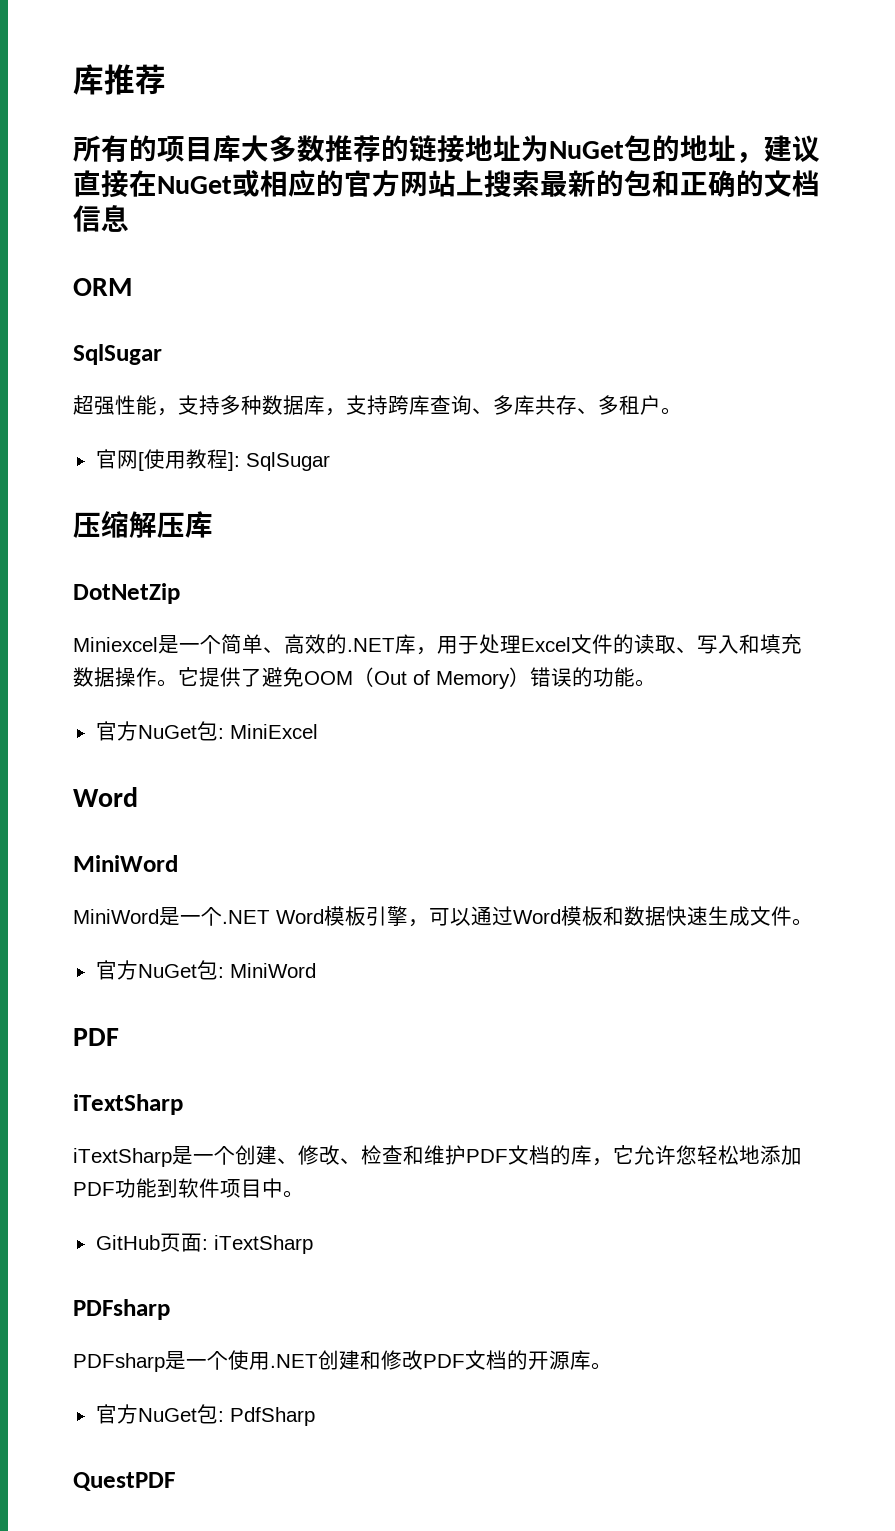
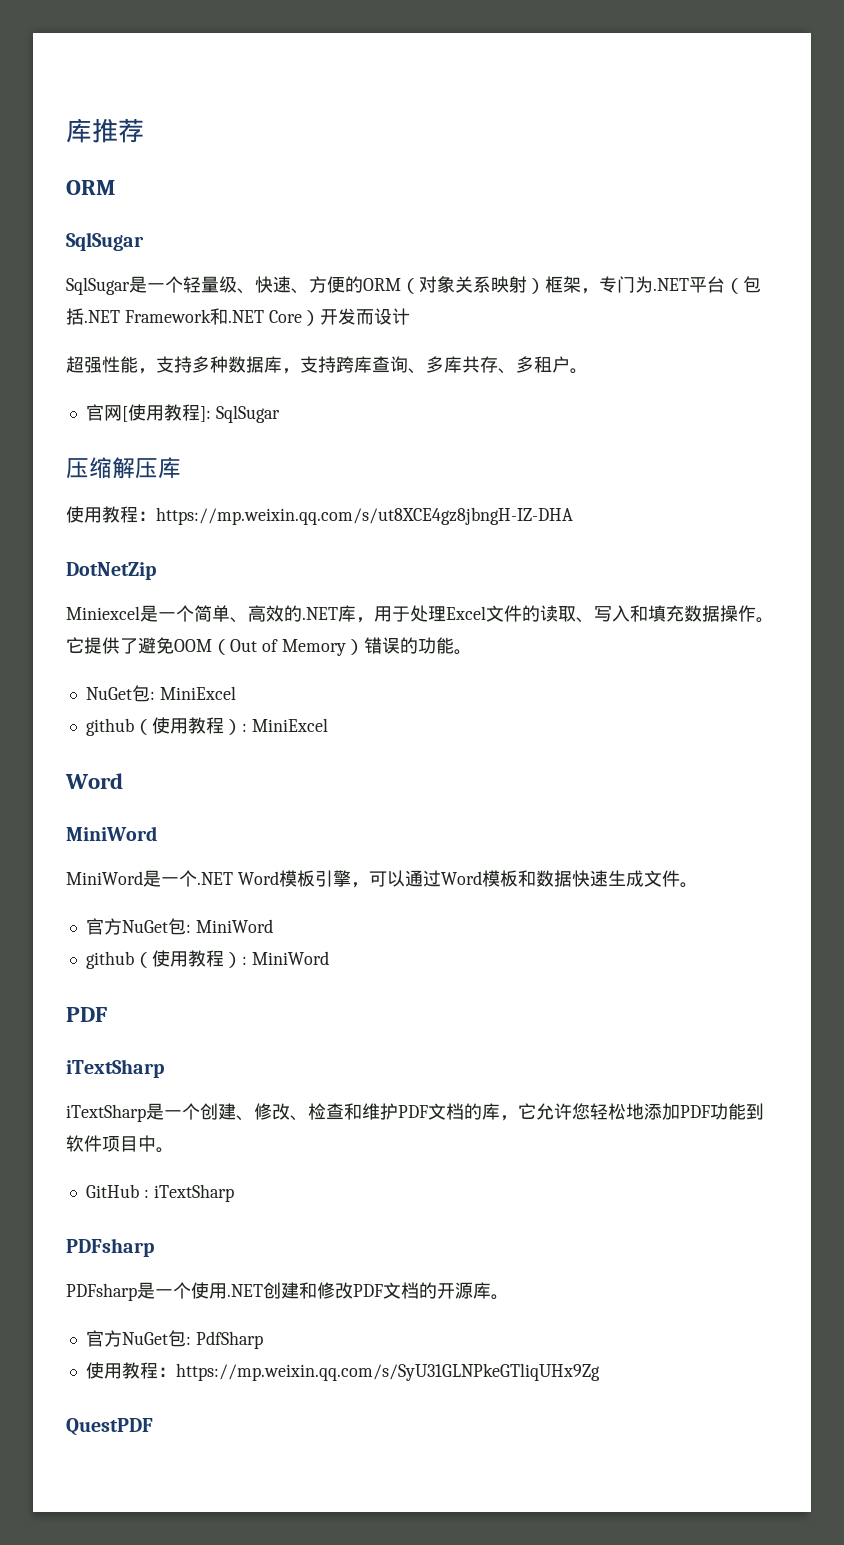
[73,135,820,163] [73,170,820,198] [73,205,129,232] [73,278,132,296] [73,344,162,365] 所有的项目库大多数推荐的链接地址为NuGet包的地址，建议直接在NuGet或相应的官方网站上搜索最新的包和正确的文档信息 // ORM // SqlSugar -> [66,180,115,195] [66,232,144,251] [66,276,761,295] [66,308,410,326] ORM // SqlSugar // SqlSugar是一个轻量级、快速、方便的ORM（对象关系映射）框架，专门为.NET平台（包括.NET Framework和.NET Core）开发而设计
(213, 524) none -> [66,506,573,525] // 使用教程：https://mp.weixin.qq.com/s/ut8XCE4gz8jbngH-IZ-DHA
[95,721,138,741] 官方 -> (472, 652) none
(318, 731) none -> [85,717,328,736] // github（使用教程）: MiniExcel
(316, 970) none -> [85,950,329,969] // github（使用教程）: MiniWord
[159,1233,202,1252] 页面 -> (139, 1191) none
(315, 1416) none -> [85,1362,600,1381] // 使用教程：https://mp.weixin.qq.com/s/SyU31GLNPkeGTliqUHx9Zg

